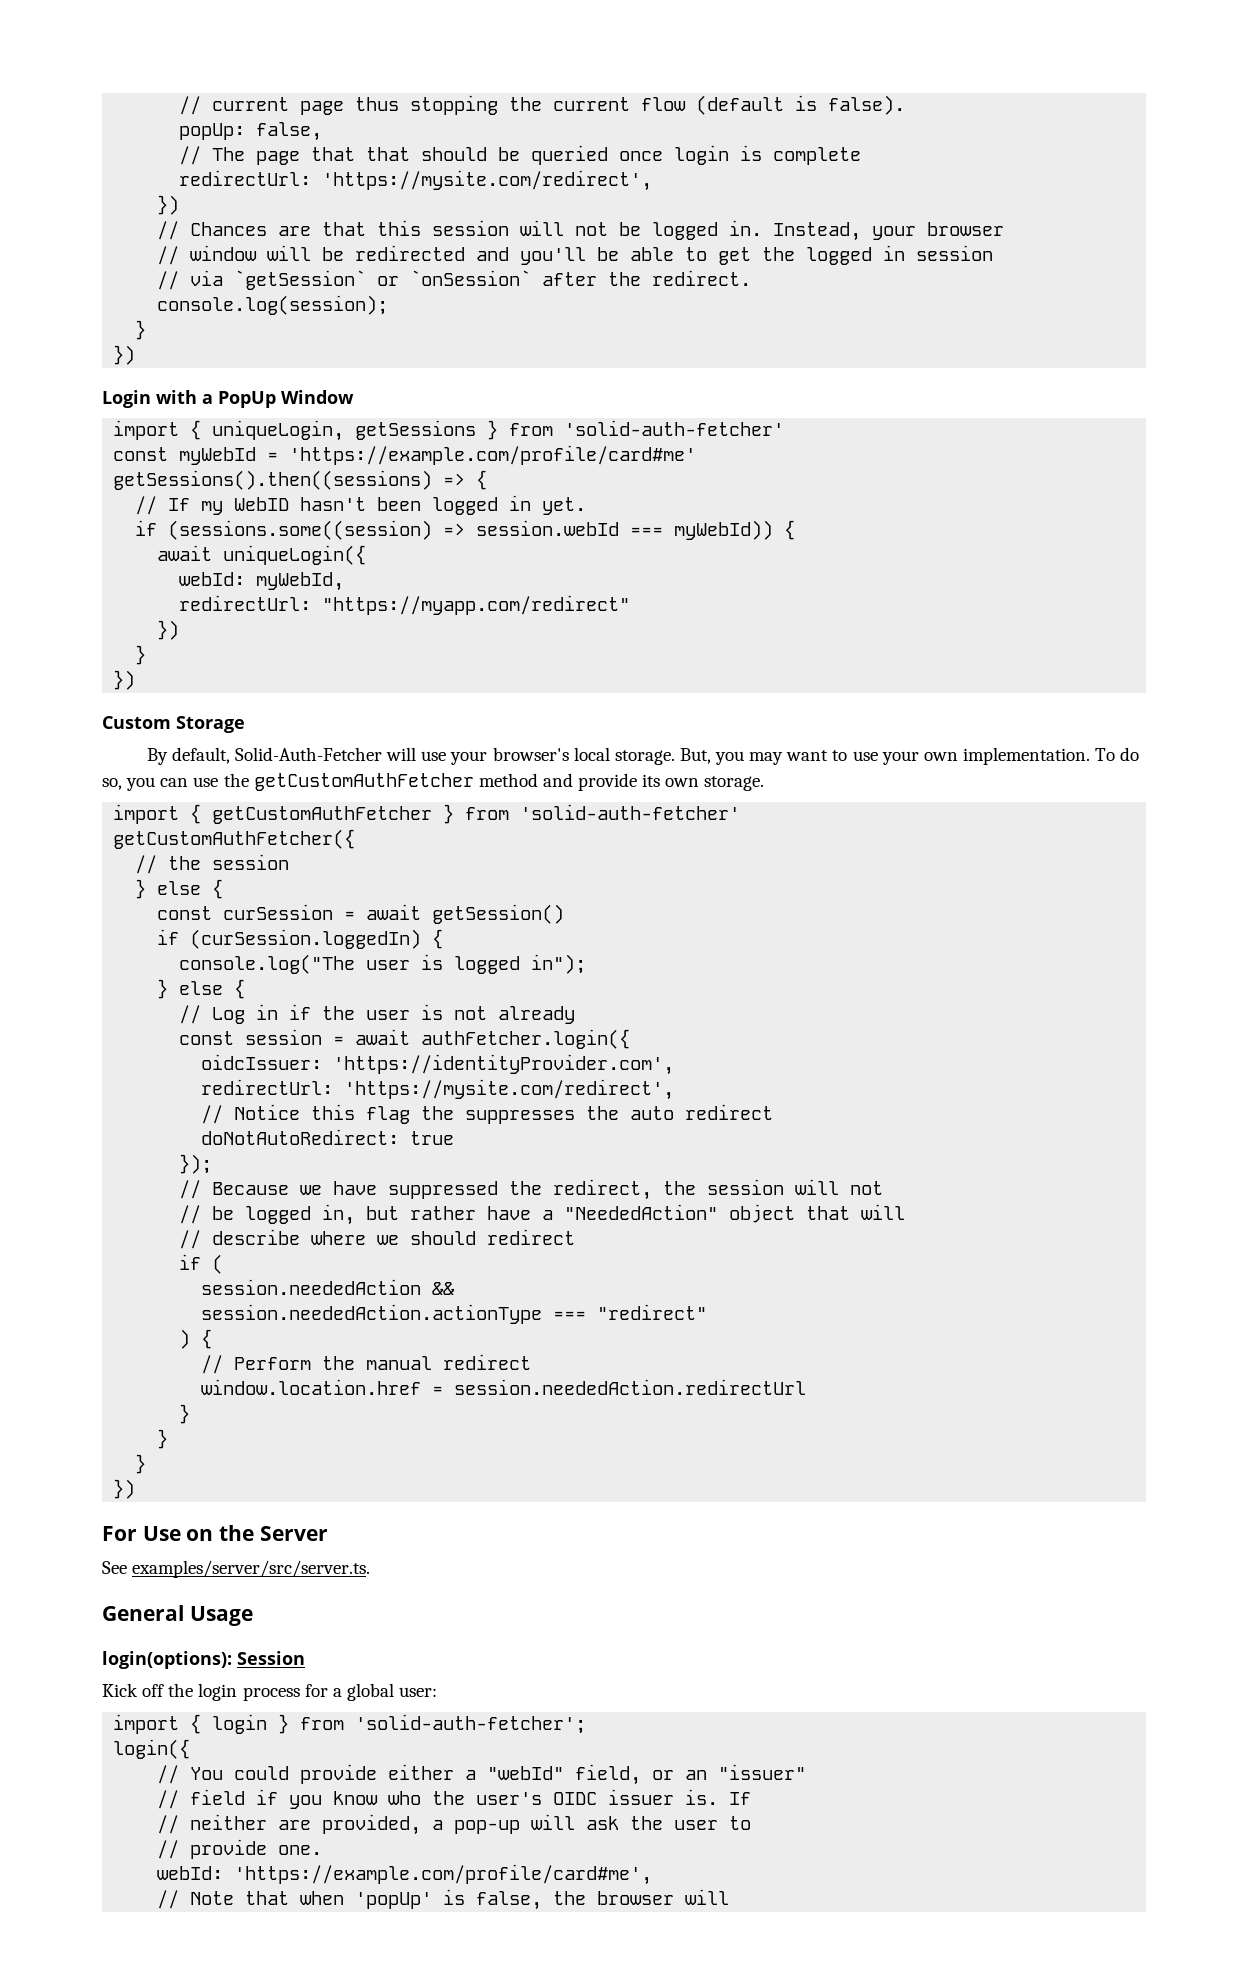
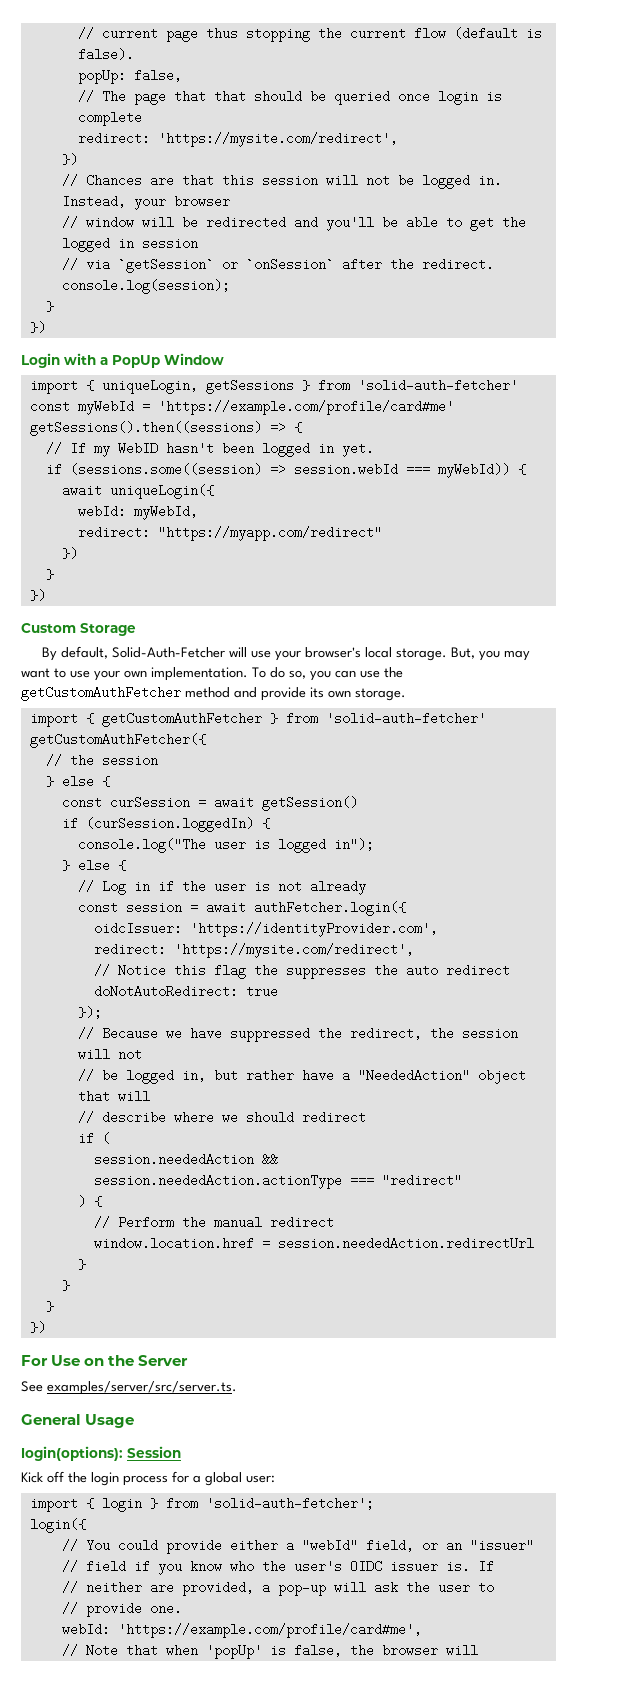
[179,170,312,186] redirectUrl: -> [77,132,150,145] redirect:
[179,595,312,611] redirectUrl: -> [77,526,150,539] redirect:
[201,1079,334,1095] redirectUrl: -> [93,943,166,956] redirect:

